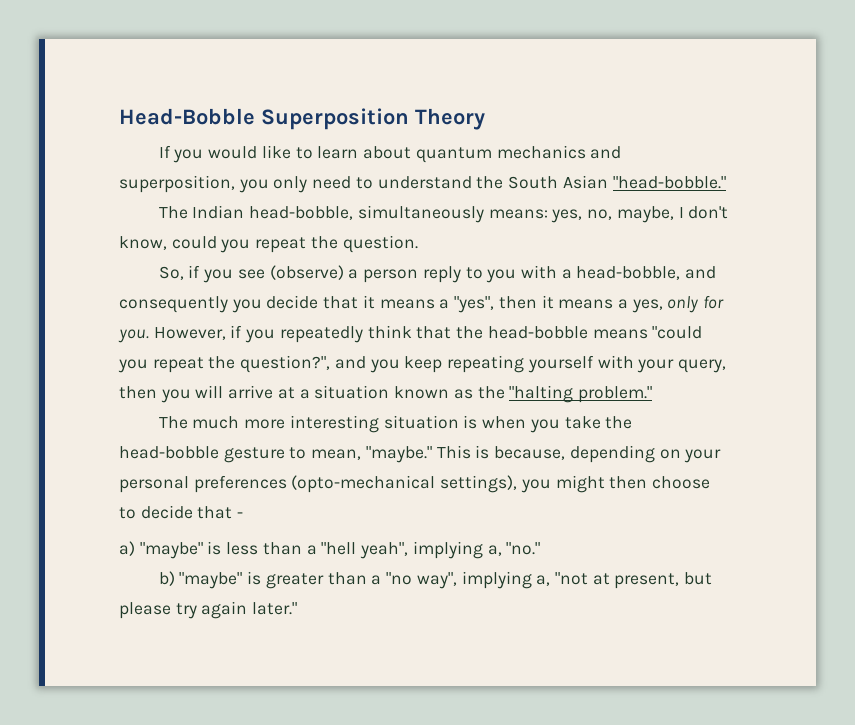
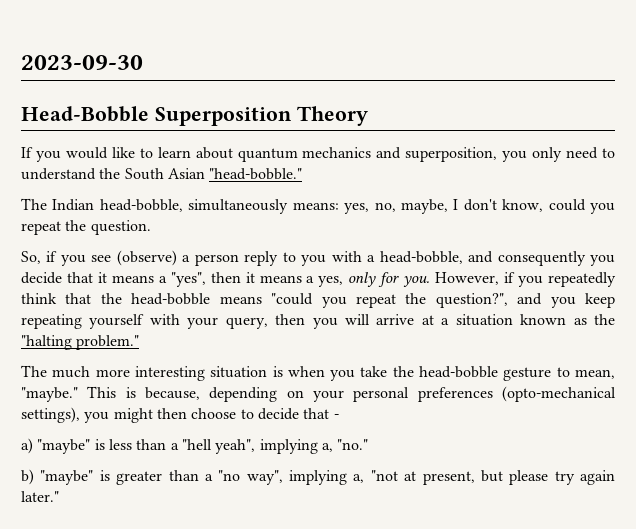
(119, 116) none -> [21,55,143,70] 2023-09-30 //

